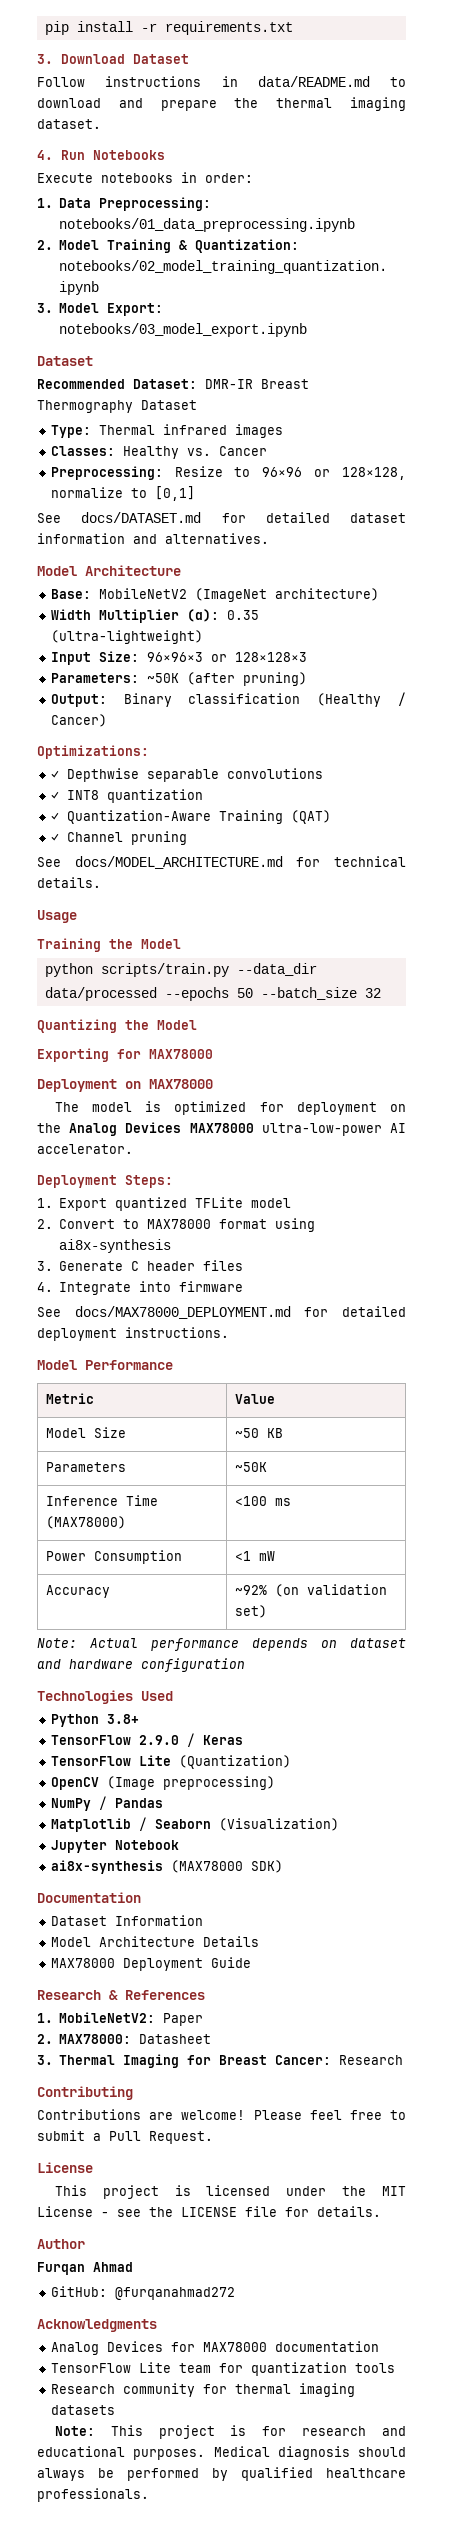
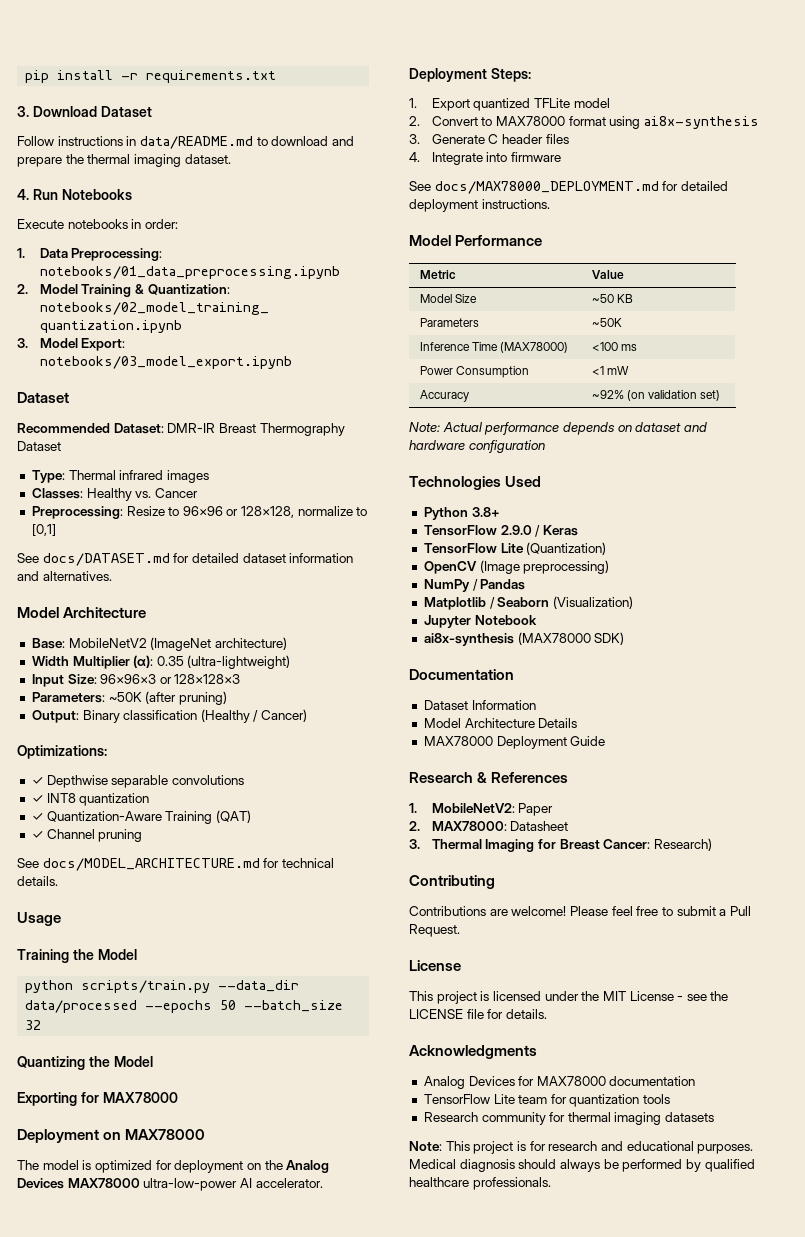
[339,2055,404,2065] Research -> [654,838,713,851] Research)
[37,2239,85,2249] [37,2262,133,2275] [50,2286,235,2300] // Author // Furqan Ahmad // GitHub: @furqanahmad272 -> (547, 1014) none

